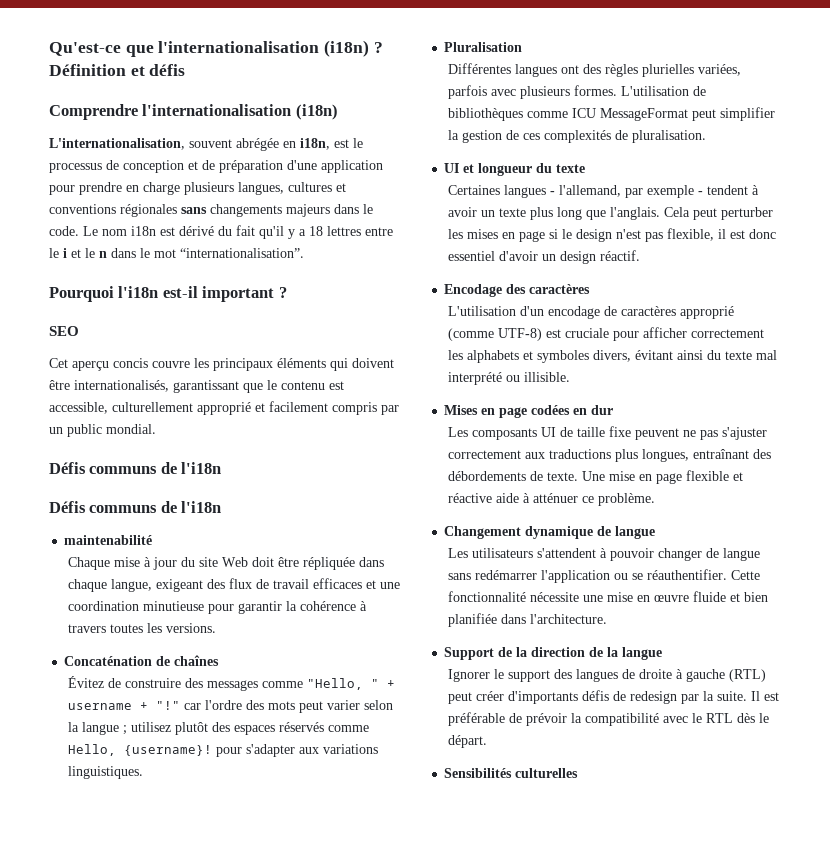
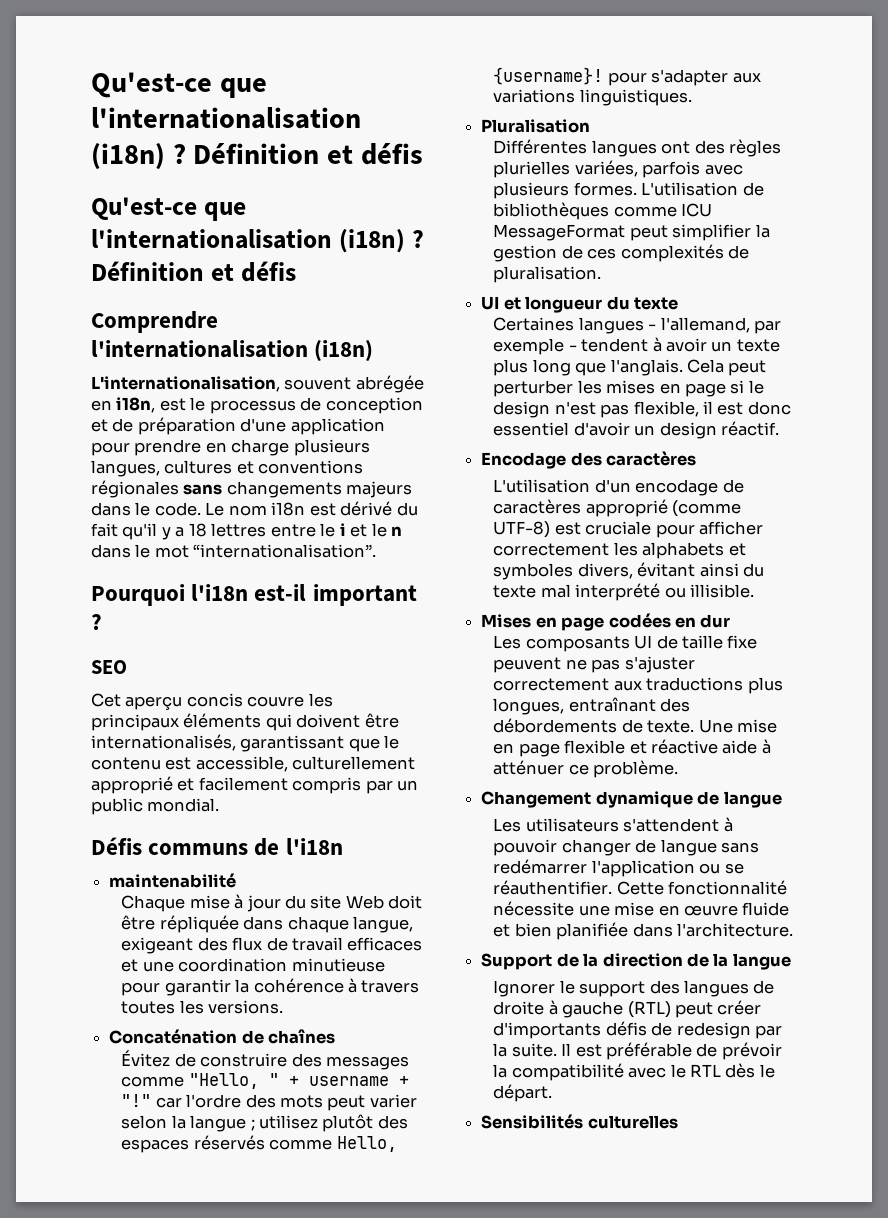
[49,40,383,57] [49,64,186,76] Qu'est-ce que l'internationalisation (i18n) ? Définition et défis -> [91,72,267,98] [91,107,361,129] [91,143,423,170] [91,197,246,221] [91,229,424,253] [91,261,296,282] Qu'est-ce que l'internationalisation (i18n) ? Définition et défis // Qu'est-ce que l'internationalisation (i18n) ? Définition et défis
[49,501,222,513] // Défis communs de l'i18n -> (343, 846) none

